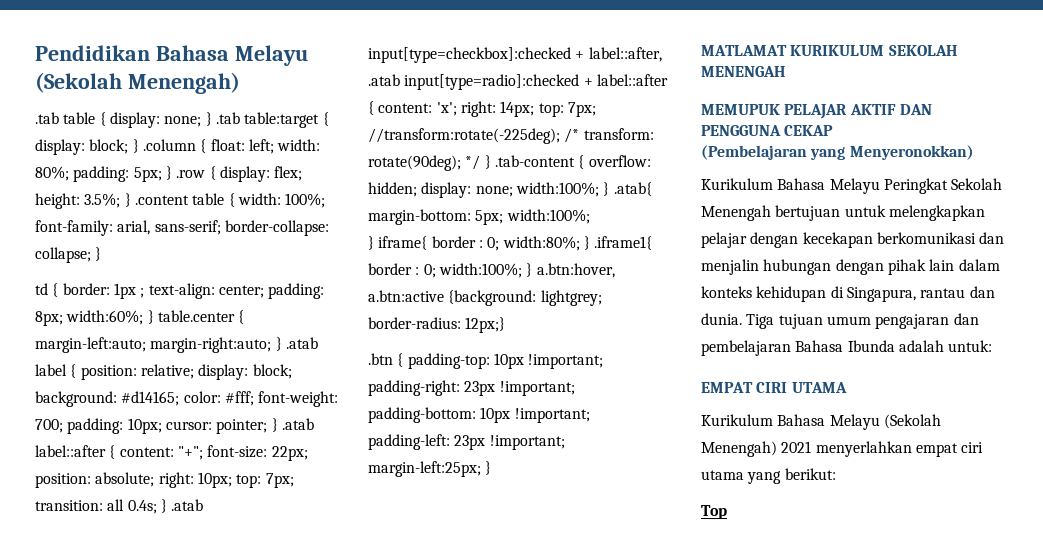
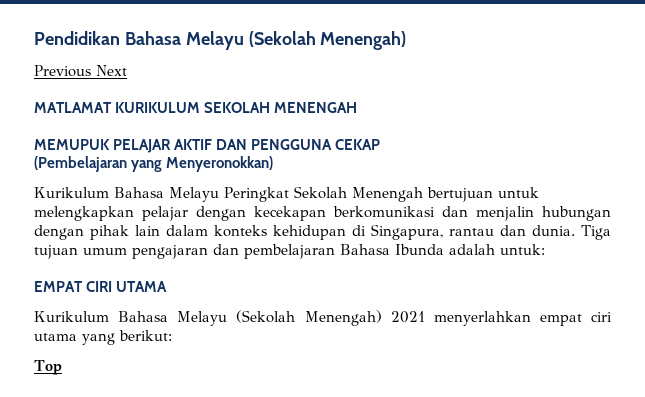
[35,112,329,128] [35,139,321,155] [35,166,303,182] [35,193,326,209] [35,220,329,236] [35,247,102,263] [35,283,325,299] [35,310,245,326] [35,337,318,353] [35,364,292,380] [35,391,339,407] [35,418,314,434] [35,445,308,461] [35,472,294,488] [35,499,204,514] [368,47,662,63] [368,74,668,90] [368,101,596,117] [368,128,654,144] [368,155,651,171] [368,182,652,198] [368,209,590,225] [368,236,653,251] [368,263,615,278] [368,290,602,306] [368,317,506,333] [368,353,604,369] [368,380,575,396] [368,407,590,423] [368,434,565,450] [368,461,492,477] .tab table { display: none; } .tab table:target { display: block; } .column { float: left; width: 80%; padding: 5px; } .row { display: flex; height: 3.5%; } .content table { width: 100%; font-family: arial, sans-serif; border-collapse: collapse; } // td { border: 1px ; text-align: center; padding: 8px; width:60%; } table.center { margin-left:auto; margin-right:auto; } .atab label { position: relative; display: block; background: #d14165; color: #fff; font-weight: 700; padding: 10px; cursor: pointer; } .atab label::after { content: "+"; font-size: 22px; position: absolute; right: 10px; top: 7px; transition: all 0.4s; } .atab input[type=checkbox]:checked + label::after, .atab input[type=radio]:checked + label::after { content: 'x'; right: 14px; top: 7px; //transform:rotate(-225deg); /* transform: rotate(90deg); */ } .tab-content { overflow: hidden; display: none; width:100%; } .atab{ margin-bottom: 5px; width:100%; // } iframe{ border : 0; width:80%; } .iframe1{ border : 0; width:100%; } a.btn:hover, a.btn:active {background: lightgrey; border-radius: 12px;} // .btn { padding-top: 10px !important; padding-right: 23px !important; padding-bottom: 10px !important; padding-left: 23px !important; margin-left:25px; } -> [34,65,127,77] Previous Next

